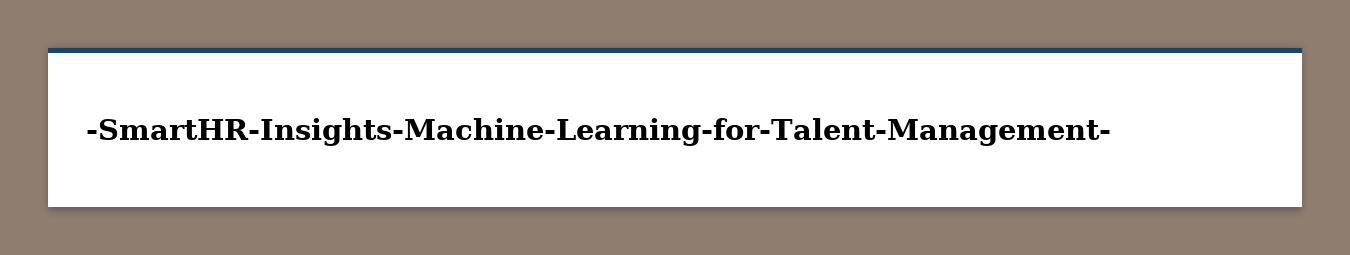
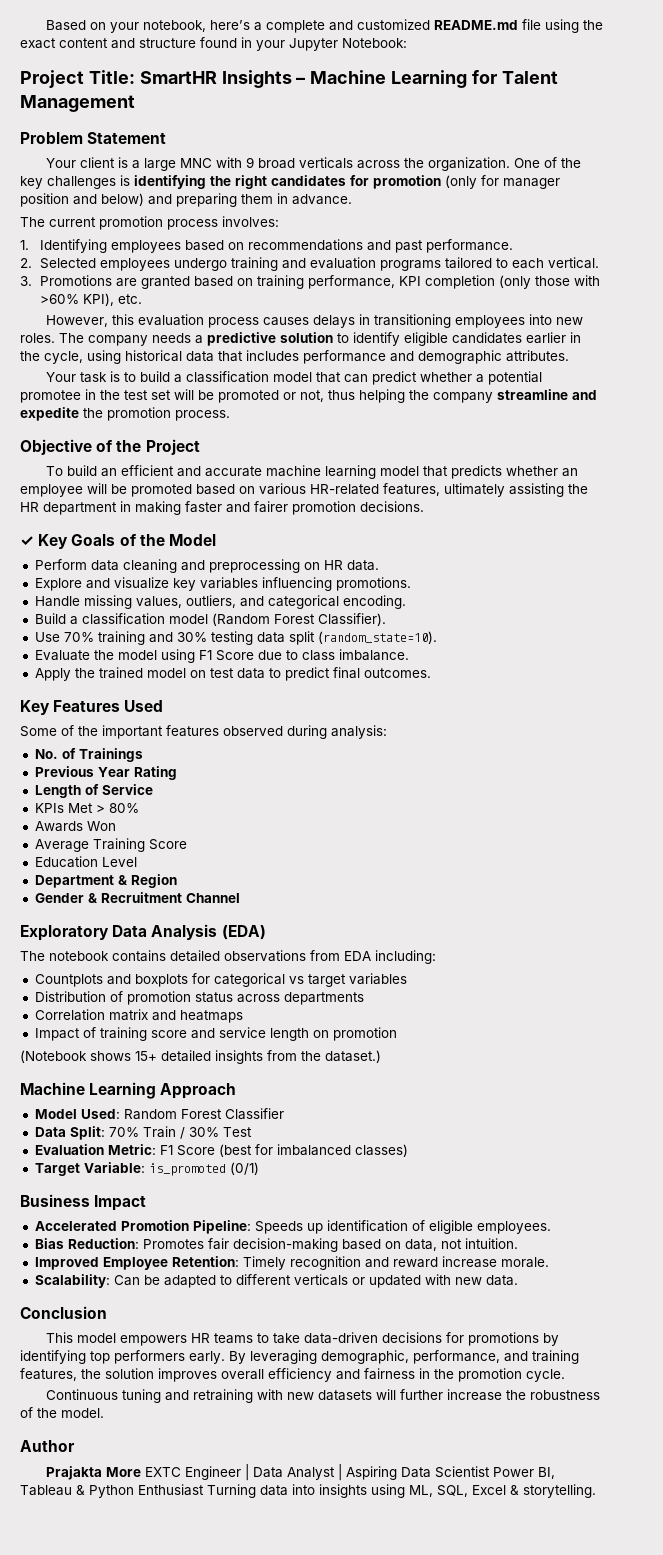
[86,118,1111,146] -SmartHR-Insights-Machine-Learning-for-Talent-Management- -> [45,19,603,33] [20,37,407,51] [20,70,558,88] [20,95,135,112] [20,132,167,144] [45,157,581,171] [20,175,560,189] [20,193,352,207] [20,216,279,230] [20,239,513,253] [20,257,599,271] [20,275,600,289] [39,293,142,306] [45,314,583,328] [20,332,581,346] [20,350,569,364] [45,371,542,385] [20,389,597,403] [20,407,230,421] [20,439,200,455] [45,465,578,479] [20,483,588,497] [20,501,424,515] [20,534,216,549] [34,559,379,573] [34,577,411,591] [34,595,406,609] [34,613,386,626] [34,631,437,645] [34,649,409,663] [34,667,431,681] [20,700,164,715] [20,725,387,739] [34,748,143,762] [34,766,177,780] [34,784,153,798] [34,803,139,813] [34,821,116,832] [34,838,187,852] [34,856,137,868] [34,874,177,888] [34,892,240,903] [20,924,266,941] [20,950,436,964] [34,973,407,987] [34,991,364,1005] [34,1009,243,1023] [34,1027,397,1041] [20,1050,381,1064] [20,1082,237,1099] [34,1108,284,1120] [34,1126,252,1140] [34,1144,408,1157] [34,1162,259,1176] [20,1194,147,1211] [34,1220,551,1234] [34,1238,518,1252] [34,1256,549,1270] [34,1274,518,1288] [20,1306,107,1319] [45,1332,559,1346] [20,1350,579,1364] [20,1368,565,1382] [45,1389,600,1403] [20,1407,104,1418] [20,1440,75,1452] [45,1464,555,1481] [20,1484,596,1498] Based on your notebook, here’s a complete and customized README.md file using the exact content and structure found in your Jupyter Notebook: // Project Title: SmartHR Insights – Machine Learning for Talent Management // Problem Statement // Your client is a large MNC with 9 broad verticals across the organization. One of the key challenges is identifying the right candidates for promotion (only for manager position and below) and preparing them in advance. // The current promotion process involves: // 1. Identifying employees based on recommendations and past performance. // 2. Selected employees undergo training and evaluation programs tailored to each vertical. // 3. Promotions are granted based on training performance, KPI completion (only those with >60% KPI), etc. // However, this evaluation process causes delays in transitioning employees into new roles. The company needs a predictive solution to identify eligible candidates earlier in the cycle, using historical data that includes performance and demographic attributes. // Your task is to build a classification model that can predict whether a potential promotee in the test set will be promoted or not, thus helping the company streamline and expedite the promotion process. // Objective of the Project // To build an efficient and accurate machine learning model that predicts whether an employee will be promoted based on various HR-related features, ultimately assisting the HR department in making faster and fairer promotion decisions. // ✓ Key Goals of the Model // Perform data cleaning and preprocessing on HR data. // Explore and visualize key variables influencing promotions. // Handle missing values, outliers, and categorical encoding. // Build a classification model (Random Forest Classifier). // Use 70% training and 30% testing data split (random_state=10). // Evaluate the model using F1 Score due to class imbalance. // Apply the trained model on test data to predict final outcomes. // Key Features Used // Some of the important features observed during analysis: // No. of Trainings // Previous Year Rating // Length of Service // KPIs Met > 80% // Awards Won // Average Training Score // Education Level // Department & Region // Gender & Recruitment Channel // Exploratory Data Analysis (EDA) // The notebook contains detailed observations from EDA including: // Countplots and boxplots for categorical vs target variables // Distribution of promotion status across departments // Correlation matrix and heatmaps // Impact of training score and service length on promotion // (Notebook shows 15+ detailed insights from the dataset.) // Machine Learning Approach // Model Used: Random Forest Classifier // Data Split: 70% Train / 30% Test // Evaluation Metric: F1 Score (best for imbalanced classes) // Target Variable: is_promoted (0/1) // Business Impact // Accelerated Promotion Pipeline: Speeds up identification of eligible employees. // Bias Reduction: Promotes fair decision-making based on data, not intuition. // Improved Employee Retention: Timely recognition and reward increase morale. // Scalability: Can be adapted to different verticals or updated with new data. // Conclusion // This model empowers HR teams to take data-driven decisions for promotions by identifying top performers early. By leveraging demographic, performance, and training features, the solution improves overall efficiency and fairness in the promotion cycle. // Continuous tuning and retraining with new datasets will further increase the robustness of the model. // Author // Prajakta More EXTC Engineer | Data Analyst | Aspiring Data Scientist Power BI, Tableau & Python Enthusiast Turning data into insights using ML, SQL, Excel & storytelling.

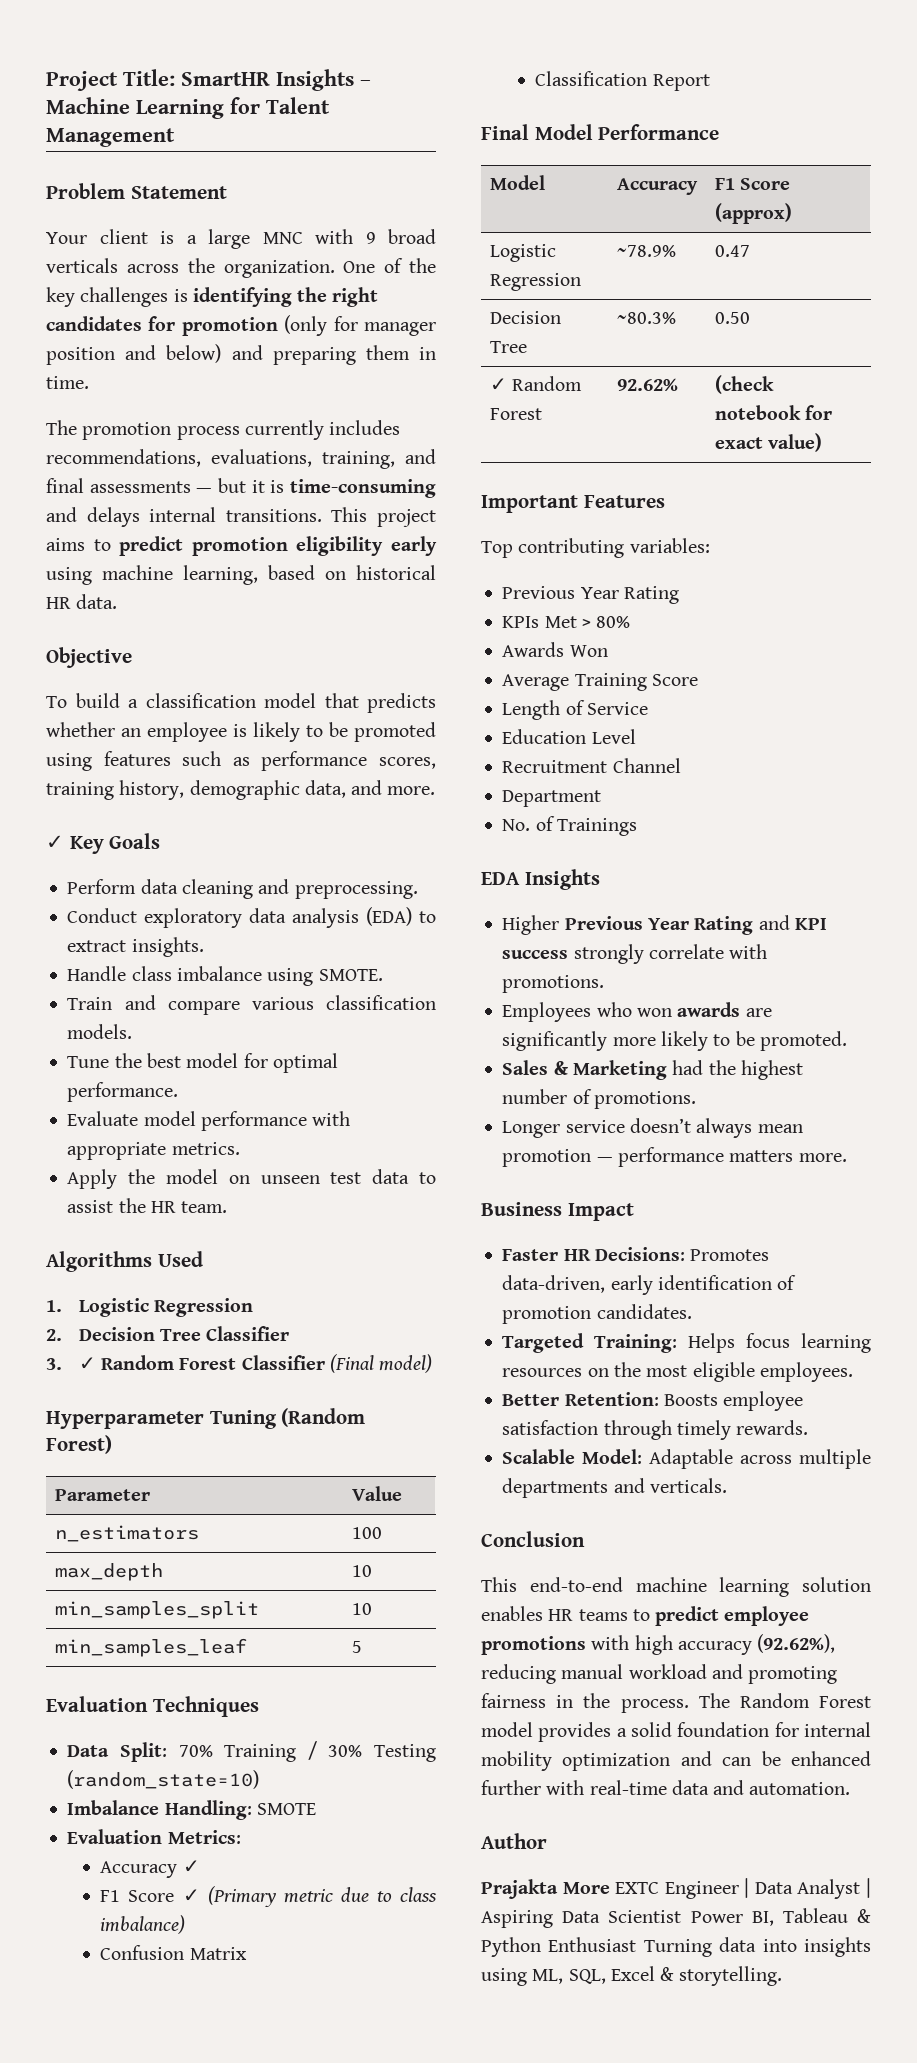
[45,19,603,33] [20,37,407,51] Based on your notebook, here’s a complete and customized README.md file using the exact content and structure found in your Jupyter Notebook: // -> (46, 81) none
[292,194,352,205] [20,217,96,227] advance. // The current -> [46,376,89,389] [46,420,77,435] time. // The
[222,216,279,227] [20,239,513,253] [20,257,599,271] [20,275,600,289] [39,293,142,306] [45,314,583,328] [20,332,581,346] [20,350,569,364] [45,371,136,383] involves: // 1. Identifying employees based on recommendations and past performance. // 2. Selected employees undergo training and evaluation programs tailored to each vertical. // 3. Promotions are granted based on training performance, KPI completion (only those with >60% KPI), etc. // However, this evaluation process causes delays in transitioning employees into new roles. The company needs a predictive solution to identify eligible candidates earlier in the cycle, using historical data that includes performance and demographic attributes. // Your task is to -> [244,420,401,440] [46,449,436,469] [46,478,437,498] [46,507,436,527] [46,536,437,556] [46,565,436,585] [46,594,118,609] [46,647,132,668] [46,696,67,708] currently includes recommendations, evaluations, training, and final assessments — but it is time-consuming and delays internal transitions. This project aims to predict promotion eligibility early using machine learning, based on historical HR data. // Objective // To
[343,371,542,385] [20,389,597,403] [20,407,230,421] [20,439,200,455] [45,465,578,479] [20,483,588,497] [20,501,424,515] can predict whether a potential promotee in the test set will be promoted or not, thus helping the company streamline and expedite the promotion process. // Objective of the Project // To build an efficient and accurate machine learning model that predicts whether an employee will be promoted based on various HR-related features, ultimately assisting the HR department in making faster and fairer promotion decisions. -> [367,693,436,713] [46,722,436,742] [46,751,436,771] [46,780,436,800] predicts whether an employee is likely to be promoted using features such as performance scores, training history, demographic data, and more.
[119,534,216,546] of the Model -> (161, 841) none
[208,559,379,573] [34,577,411,591] [34,595,406,609] [34,613,386,626] [34,631,437,645] [34,649,409,663] [34,667,431,681] [20,700,164,715] [20,725,387,739] [34,748,143,762] [34,766,177,780] [34,784,153,798] preprocessing on HR data. // Explore and visualize key variables influencing promotions. // Handle missing values, outliers, and categorical encoding. // Build a classification model (Random Forest Classifier). // Use 70% training and 30% testing data split (random_state=10). // Evaluate the model using F1 Score due to class imbalance. // Apply the trained model on test data to predict final outcomes. // Key Features Used // Some of the important features observed during analysis: // No. of Trainings // Previous Year Rating // Length of Service -> [294,881,418,899] [67,907,437,928] [67,937,204,957] [67,966,383,986] [67,995,436,1015] [67,1024,133,1039] [67,1053,338,1073] [67,1082,179,1102] [67,1111,351,1131] [67,1142,240,1160] [67,1169,436,1189] [67,1198,228,1213] [46,1251,203,1272] [46,1298,254,1317] [46,1326,290,1341] [46,1354,433,1373] [46,1408,366,1429] [46,1435,112,1454] [54,1489,150,1501] [351,1486,402,1501] [54,1525,199,1542] [351,1527,382,1539] [54,1563,163,1581] [351,1565,372,1577] [54,1601,259,1619] [351,1603,372,1615] [54,1638,247,1657] [351,1641,362,1653] [46,1696,259,1717] [67,1741,436,1762] [67,1770,260,1789] [67,1800,316,1820] [67,1829,241,1844] [100,1860,200,1878] [100,1886,438,1907] [100,1915,186,1934] [100,1945,247,1960] [535,71,710,91] [481,124,720,140] [489,175,545,190] [616,178,698,195] [714,178,790,190] [714,203,792,224] [489,244,556,262] [489,273,581,291] [616,245,676,257] [714,245,750,257] [489,311,561,324] [489,341,527,353] [616,312,676,324] [714,312,750,324] [489,376,582,391] [489,408,542,420] [616,378,678,391] [714,375,774,394] [714,405,832,420] [714,433,822,452] [481,495,665,513] [481,538,710,558] [502,586,679,604] preprocessing. // Conduct exploratory data analysis (EDA) to extract insights. // Handle class imbalance using SMOTE. // Train and compare various classification models. // Tune the best model for optimal performance. // Evaluate model performance with appropriate metrics. // Apply the model on unseen test data to assist the HR team. // Algorithms Used // 1. Logistic Regression // 2. Decision Tree Classifier // 3. ✓ Random Forest Classifier (Final model) // Hyperparameter Tuning (Random Forest) // Parameter | Value // n_estimators | 100 // max_depth | 10 // min_samples_split | 10 // min_samples_leaf | 5 // Evaluation Techniques // Data Split: 70% Training / 30% Testing (random_state=10) // Imbalance Handling: SMOTE // Evaluation Metrics: // Accuracy ✓ // F1 Score ✓ (Primary metric due to class imbalance) // Confusion Matrix // Classification Report // Final Model Performance // Model | Accuracy | F1 Score (approx) // Logistic Regression | ~78.9% | 0.47 // Decision Tree | ~80.3% | 0.50 // ✓ Random Forest | 92.62% | (check notebook for exact value) // Important Features // Top contributing variables: // Previous Year Rating
(187, 844) none -> [502,700,648,720] // Length of Service
[34,874,177,888] [34,892,240,903] [20,924,266,941] [20,950,436,964] [34,973,407,987] [34,991,364,1005] [34,1009,243,1023] [34,1027,397,1041] [20,1050,381,1064] [20,1082,237,1099] [34,1108,284,1120] [34,1126,252,1140] [34,1144,408,1157] [34,1162,259,1176] [20,1194,147,1211] [34,1220,551,1234] [34,1238,518,1252] [34,1256,549,1270] [34,1274,518,1288] [20,1306,107,1319] [45,1332,559,1346] [20,1350,579,1364] [20,1368,565,1382] [45,1389,600,1403] [20,1407,104,1418] Department & Region // Gender & Recruitment Channel // Exploratory Data Analysis (EDA) // The notebook contains detailed observations from EDA including: // Countplots and boxplots for categorical vs target variables // Distribution of promotion status across departments // Correlation matrix and heatmaps // Impact of training score and service length on promotion // (Notebook shows 15+ detailed insights from the dataset.) // Machine Learning Approach // Model Used: Random Forest Classifier // Data Split: 70% Train / 30% Test // Evaluation Metric: F1 Score (best for imbalanced classes) // Target Variable: is_promoted (0/1) // Business Impact // Accelerated Promotion Pipeline: Speeds up identification of eligible employees. // Bias Reduction: Promotes fair decision-making based on data, not intuition. // Improved Employee Retention: Timely recognition and reward increase morale. // Scalability: Can be adapted to different verticals or updated with new data. // Conclusion // This model empowers HR teams to take data-driven decisions for promotions by identifying top performers early. By leveraging demographic, performance, and training features, the solution improves overall efficiency and fairness in the promotion cycle. // Continuous tuning and retraining with new datasets will further increase the robustness of the model. -> [502,758,681,773] [502,790,602,807] [502,816,637,836] [481,869,600,890] [502,915,827,935] [502,944,768,964] [502,975,605,993] [502,1002,772,1022] [502,1031,847,1051] [502,1060,803,1080] [502,1089,696,1109] [502,1118,803,1138] [502,1147,847,1167] [481,1202,634,1221] [502,1247,770,1261] [502,1275,797,1295] [502,1304,692,1324] [502,1333,871,1353] [502,1362,853,1382] [502,1391,804,1411] [502,1420,809,1440] [502,1449,871,1469] [502,1478,727,1498] [481,1531,585,1547] [481,1577,871,1597] [481,1606,810,1626] [481,1634,836,1655] [481,1664,838,1684] [481,1693,871,1713] [481,1722,871,1742] [481,1751,871,1771] [481,1780,851,1795] Recruitment Channel // Department // No. of Trainings // EDA Insights // Higher Previous Year Rating and KPI success strongly correlate with promotions. // Employees who won awards are significantly more likely to be promoted. // Sales & Marketing had the highest number of promotions. // Longer service doesn’t always mean promotion — performance matters more. // Business Impact // Faster HR Decisions: Promotes data-driven, early identification of promotion candidates. // Targeted Training: Helps focus learning resources on the most eligible employees. // Better Retention: Boosts employee satisfaction through timely rewards. // Scalable Model: Adaptable across multiple departments and verticals. // Conclusion // This end-to-end machine learning solution enables HR teams to predict employee promotions with high accuracy (92.62%), reducing manual workload and promoting fairness in the process. The Random Forest model provides a solid foundation for internal mobility optimization and can be enhanced further with real-time data and automation.

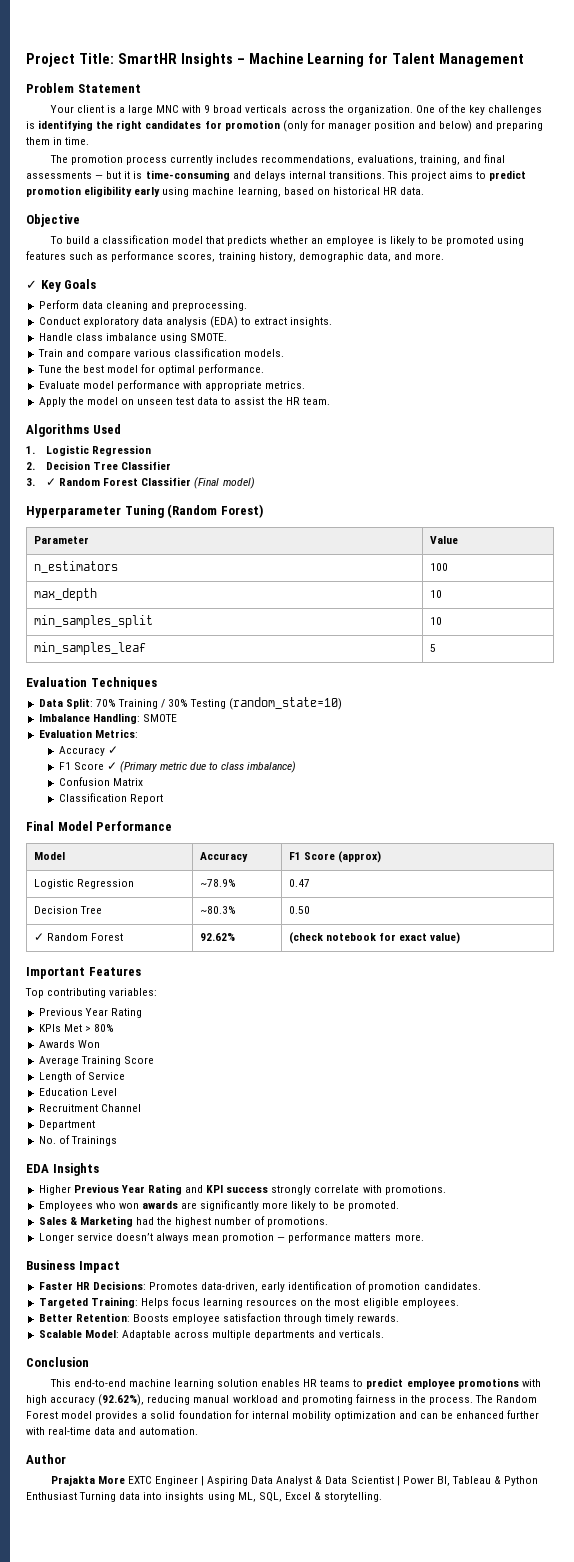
(750, 1888) none -> [207,1476,249,1486] Aspiring
[865,1878,871,1898] [481,1910,553,1928] | Aspiring -> [315,1476,323,1484] &
(682, 1916) none -> [396,1476,400,1486] |

